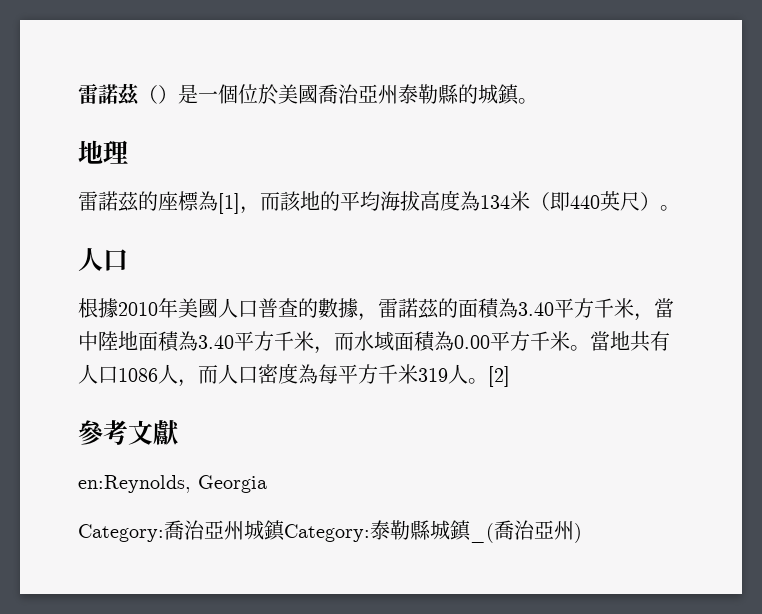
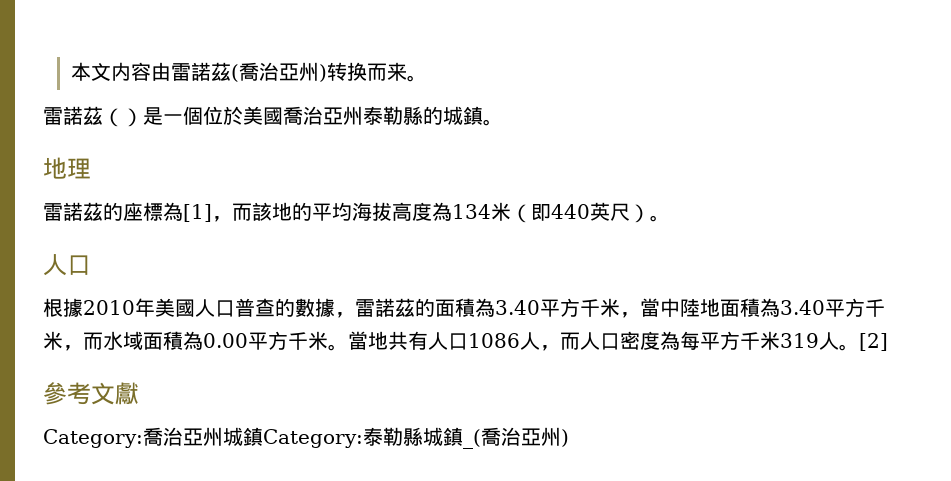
(78, 93) none -> [71,62,428,82] 本文内容由雷諾茲(喬治亞州)转换而来。 //
[78,475,267,493] // en:Reynolds, Georgia -> (139, 393) none

